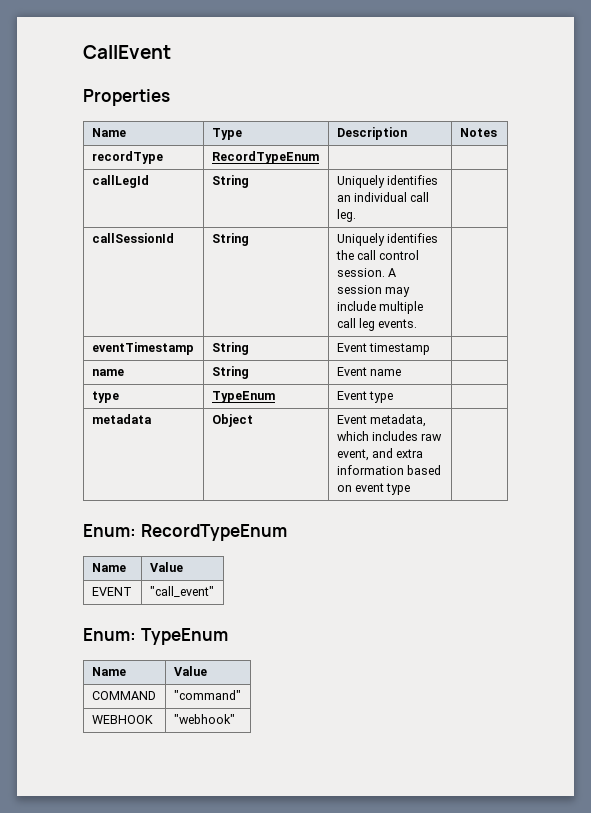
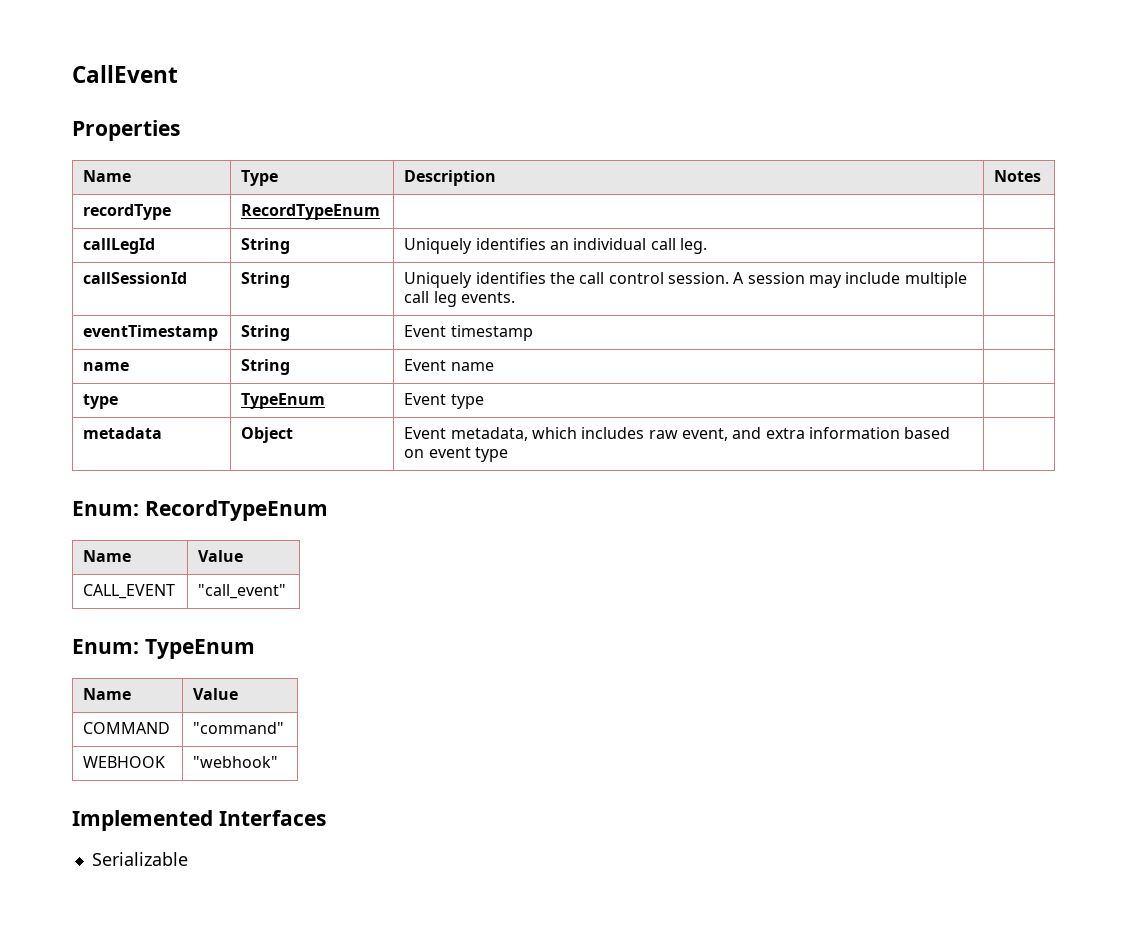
[91,587,132,596] EVENT -> [83,584,176,599] CALL_EVENT
(235, 719) none -> [72,810,326,831] [91,852,188,866] // Implemented Interfaces // Serializable

